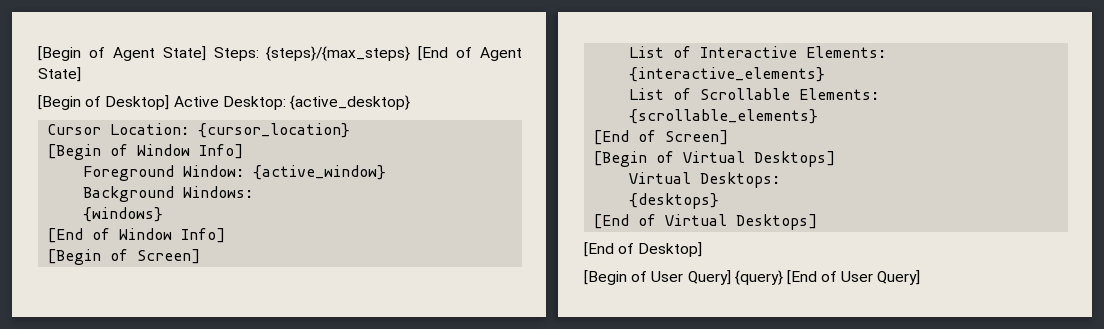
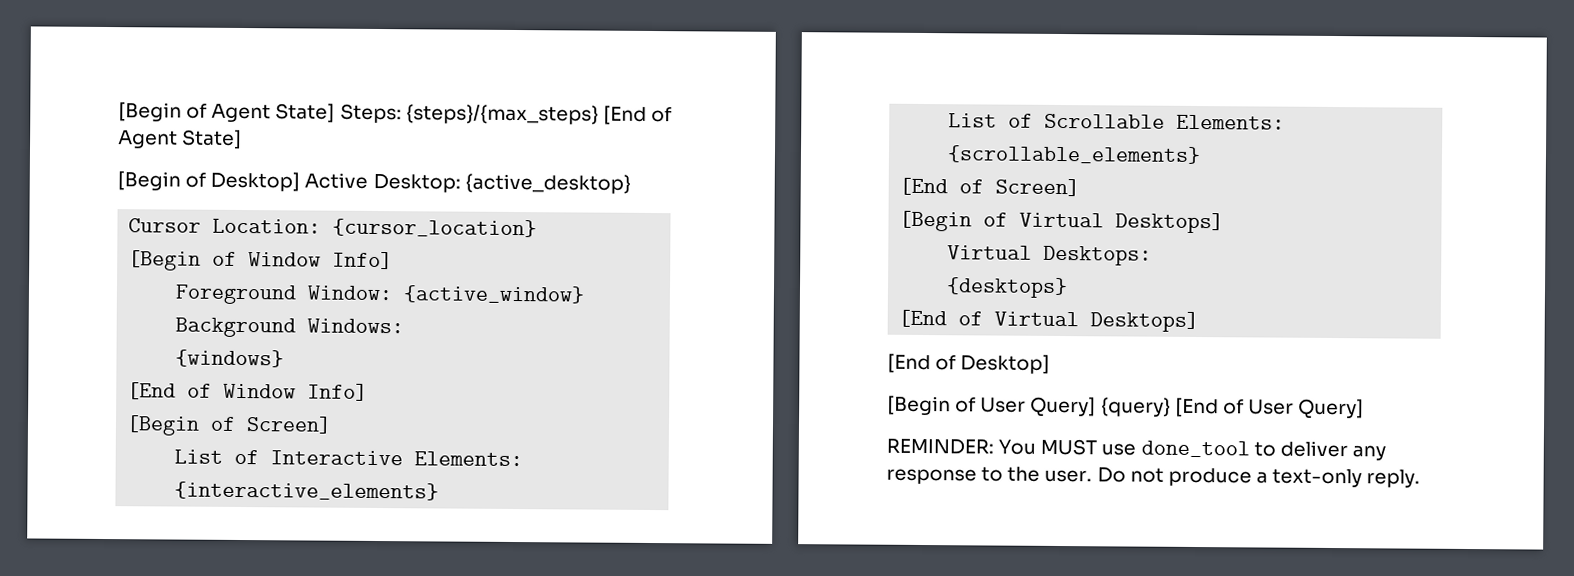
(921, 277) none -> [886,438,1386,461] [886,466,1421,488] // REMINDER: You MUST use done_tool to deliver any response to the user. Do not produce a text-only reply.

